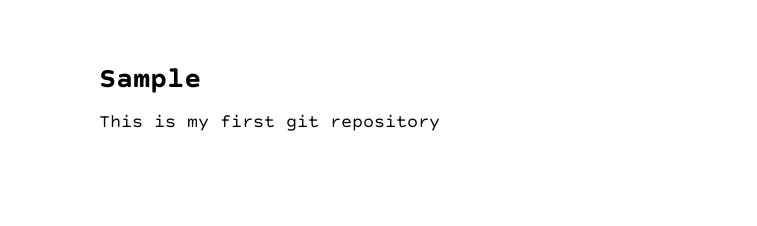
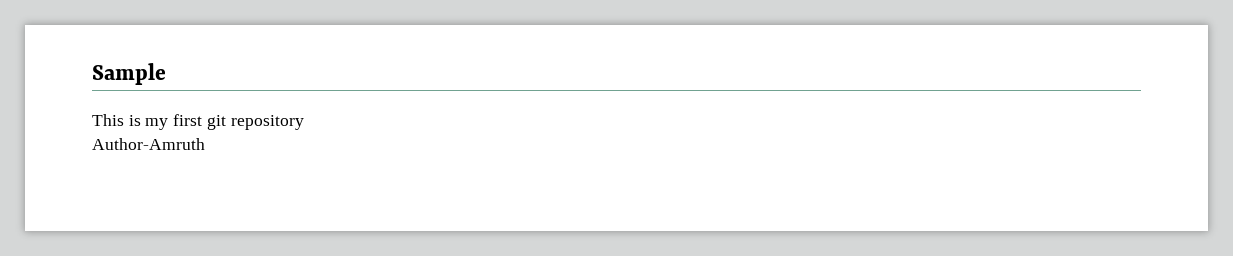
(440, 122) none -> [92,138,205,150] // Author-Amruth

